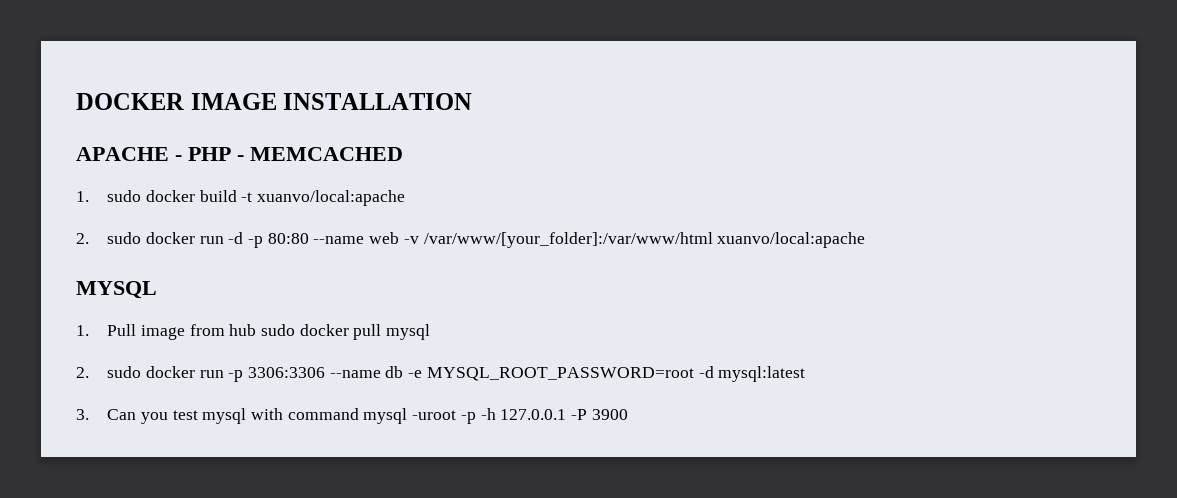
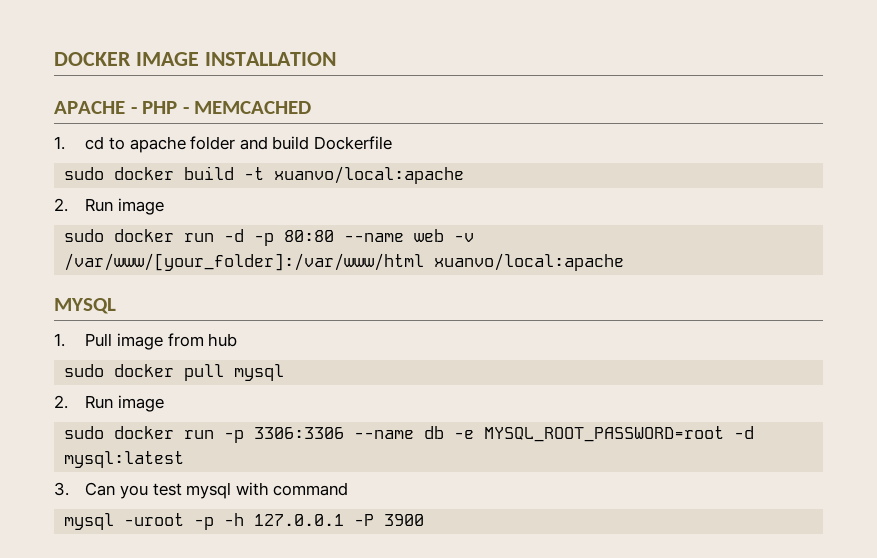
(89, 196) none -> [85,136,392,153] cd to apache folder and build Dockerfile //
(89, 238) none -> [85,198,164,215] Run image //
(257, 330) none -> (238, 340) //
(89, 372) none -> [85,395,164,412] Run image //
(359, 414) none -> (349, 489) //

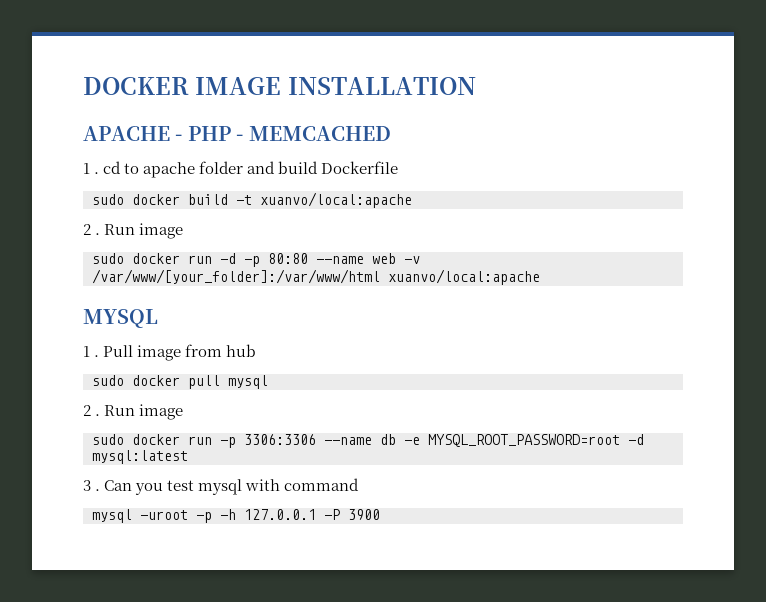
[54,136,65,150] 1. -> [83,163,100,174] 1 .
[54,198,68,212] 2. -> [83,224,101,235] 2 .
[54,333,65,347] 1. -> [83,346,100,357] 1 .
[54,395,68,409] 2. -> [83,405,101,416] 2 .
[54,482,69,496] 3. -> [83,480,101,491] 3 .

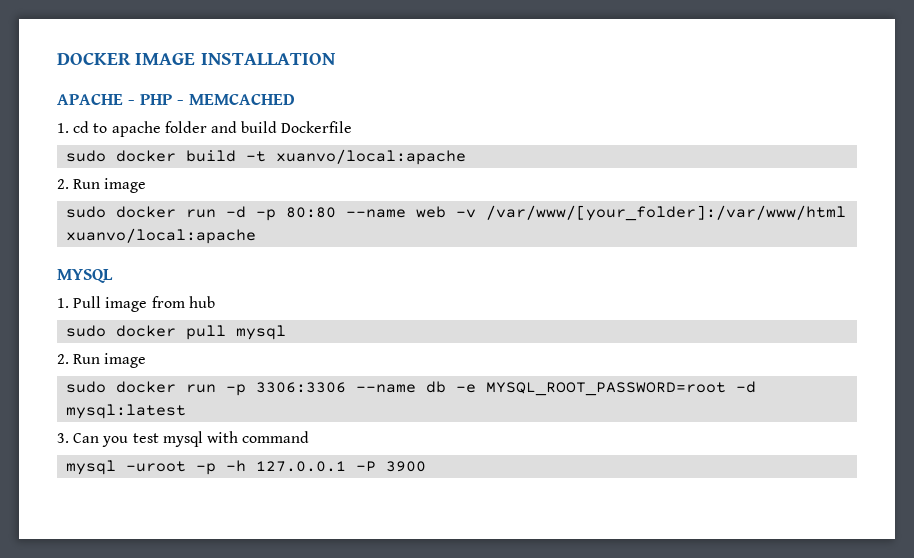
[83,163,100,174] 1 . -> [57,123,69,133] 1.
[83,224,101,235] 2 . -> [57,179,69,189] 2.
[83,346,100,357] 1 . -> [57,298,69,308] 1.
[83,405,101,416] 2 . -> [57,354,69,364] 2.
[83,480,101,491] 3 . -> [57,433,69,443] 3.

